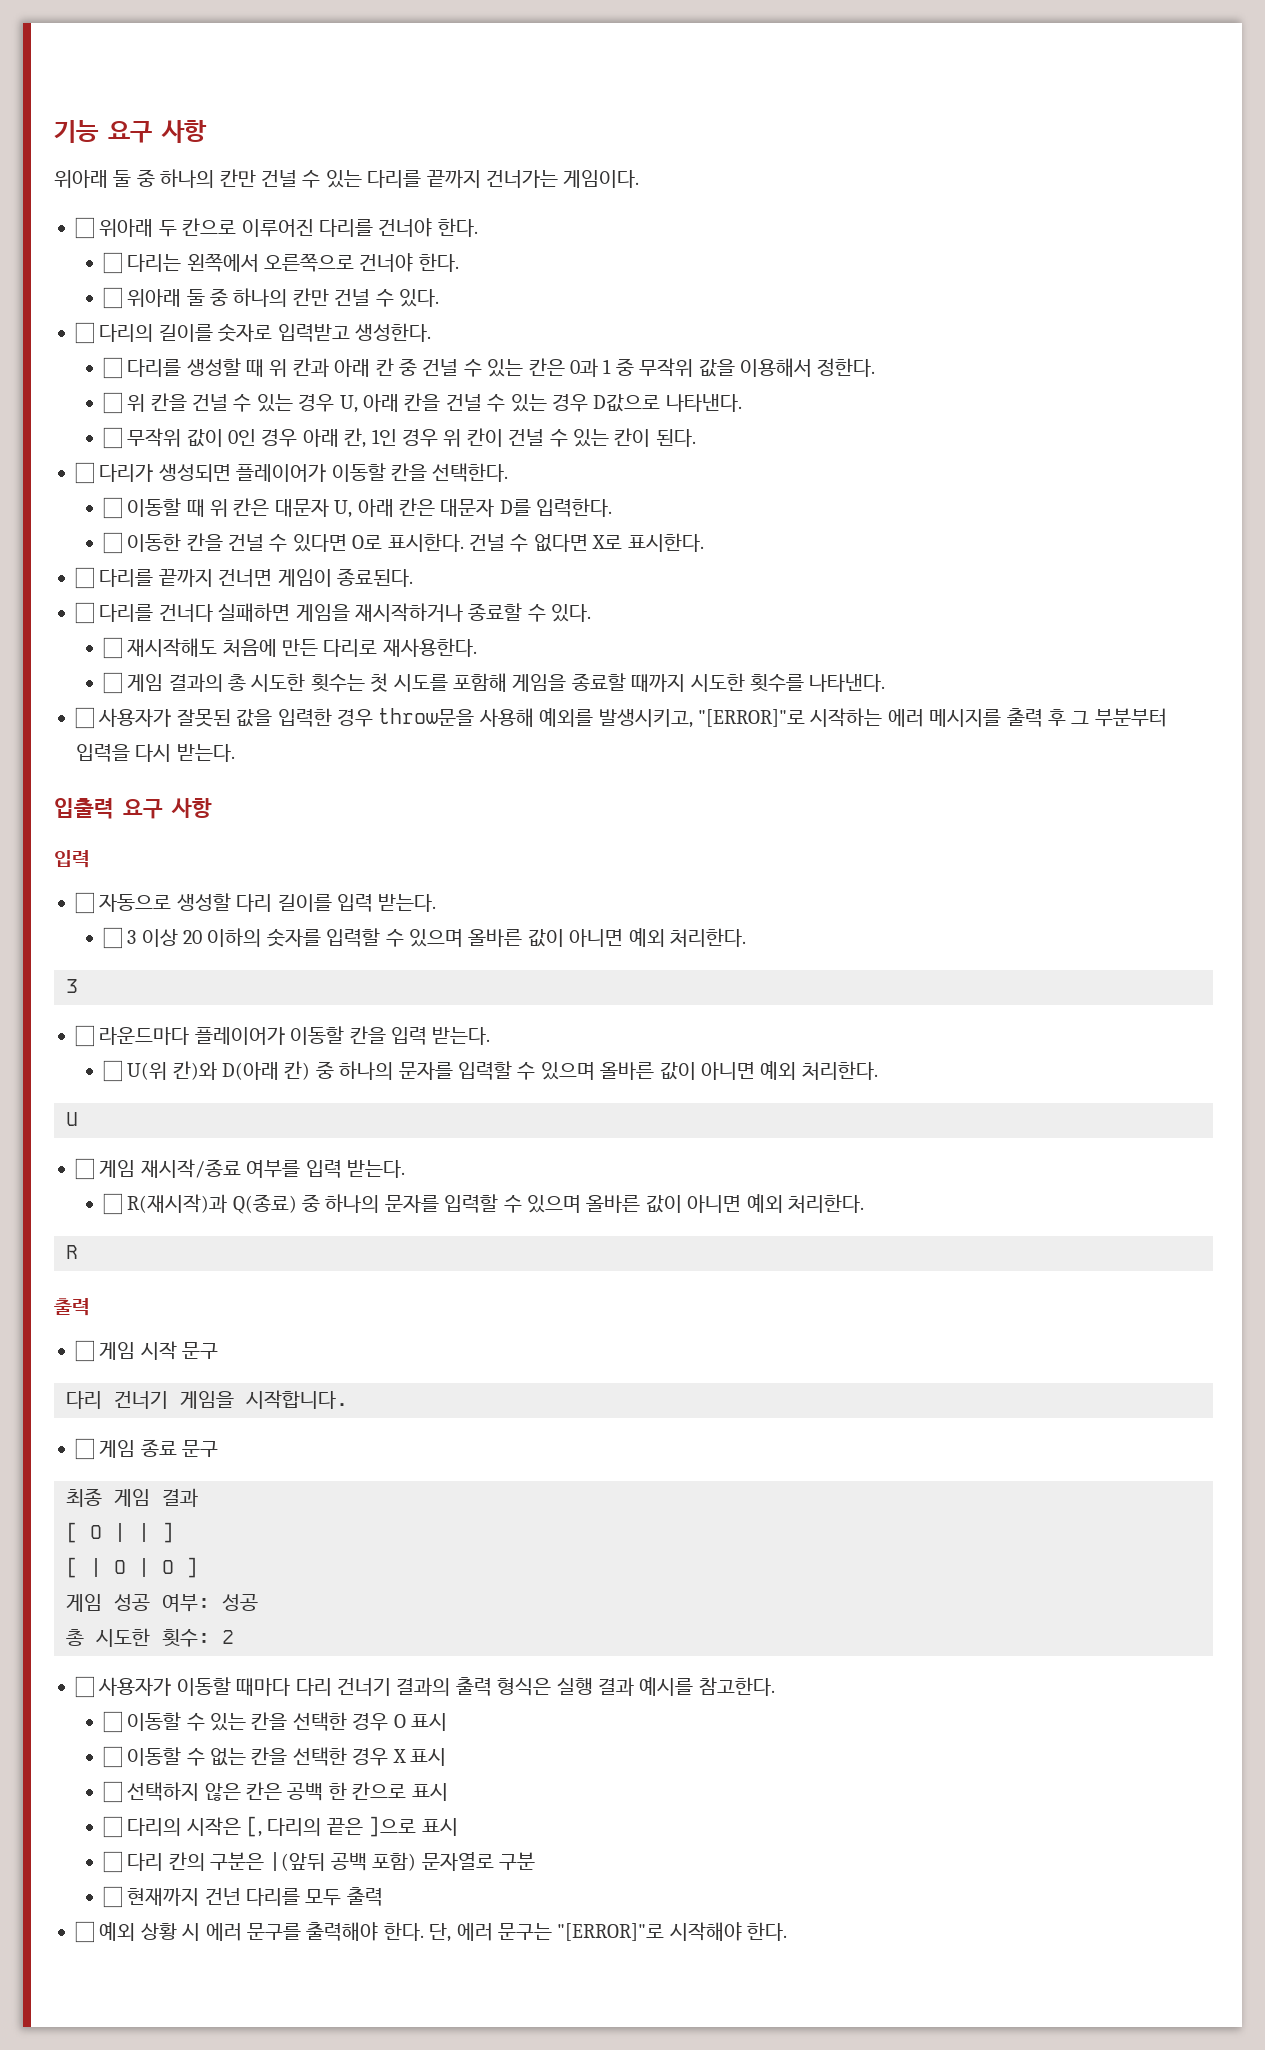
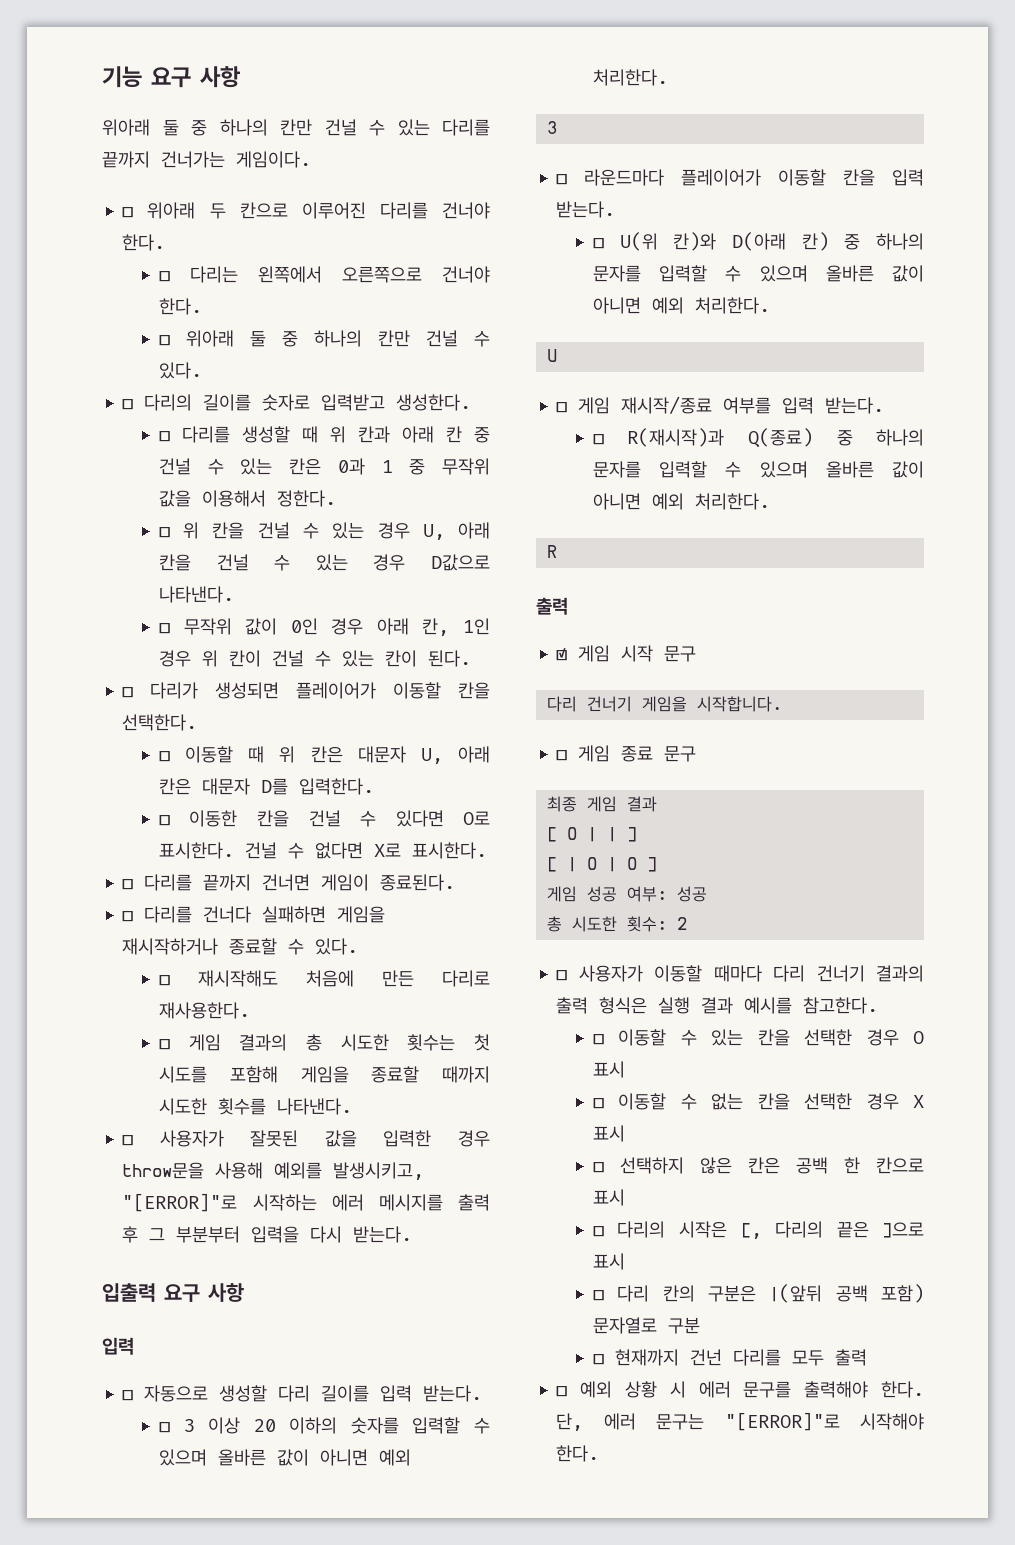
[75,1340,94,1362] ☐ -> [556,648,568,661] ☑

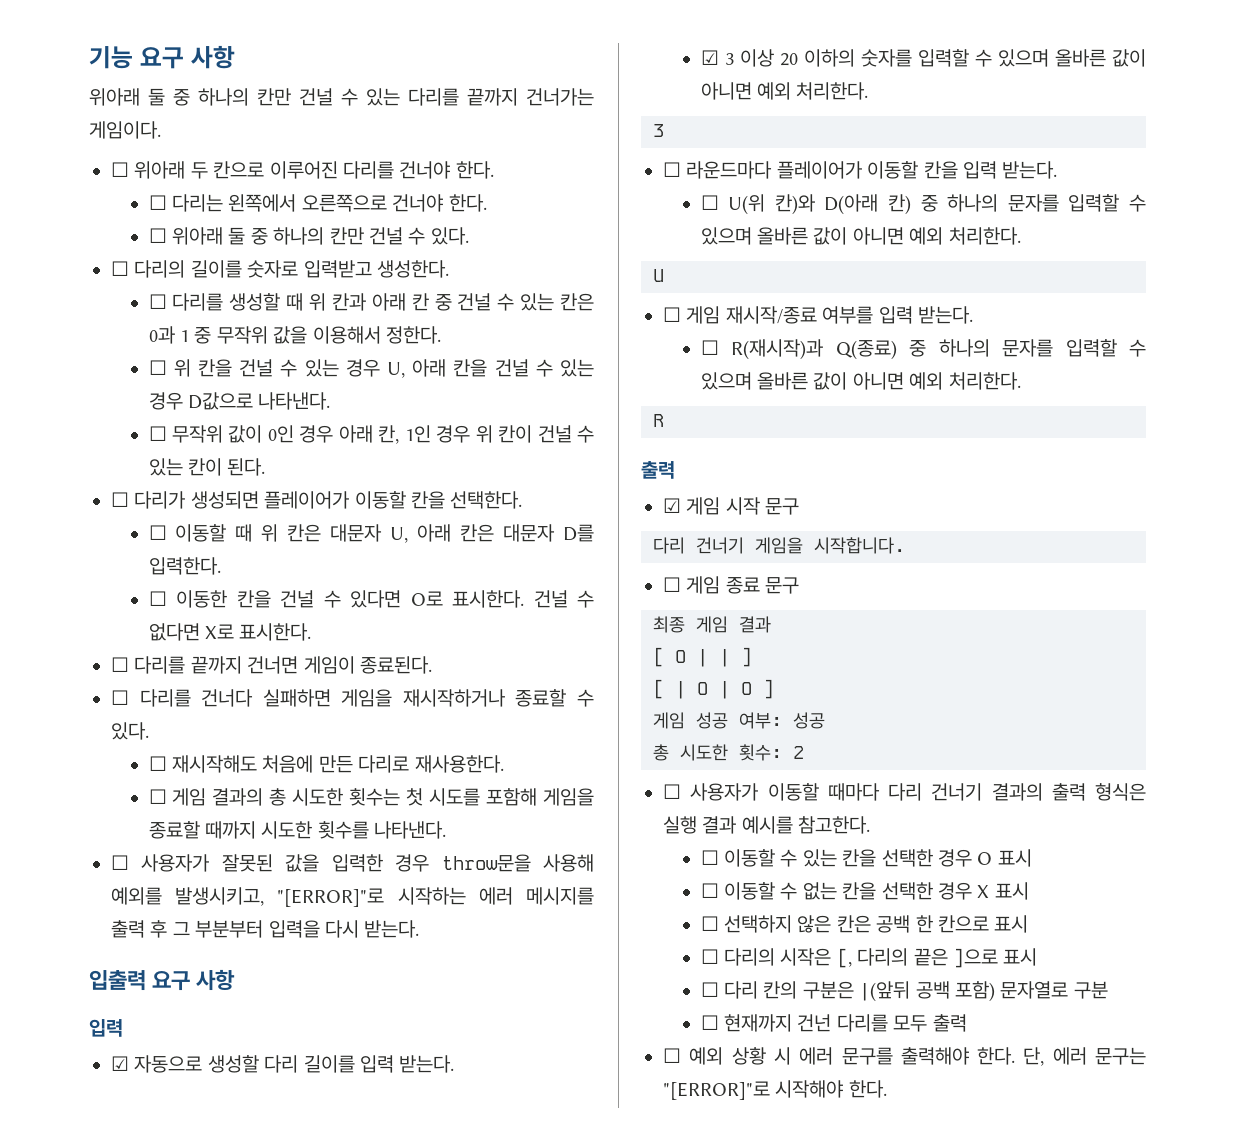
[122,1390,134,1401] ☐ -> [111,1056,129,1071] ☑
[158,1422,170,1433] ☐ -> [700,50,719,65] ☑

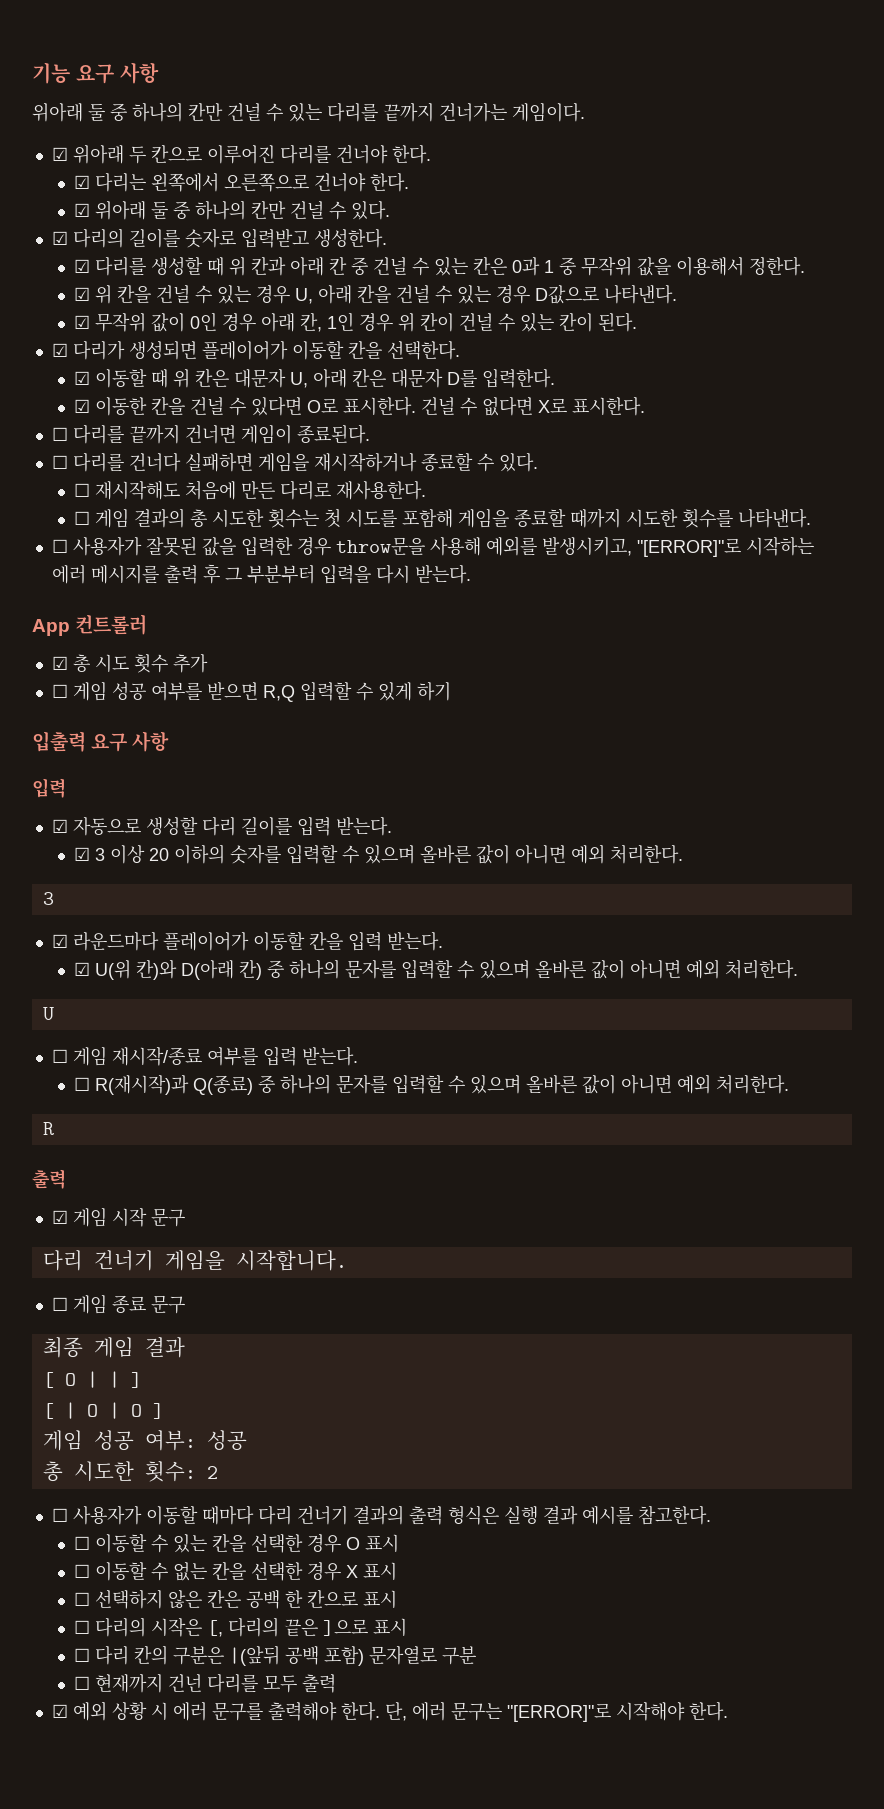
[111,162,129,177] ☐ -> [51,147,68,161] ☑
[148,195,167,210] ☐ -> [74,175,91,189] ☑
[148,228,167,243] ☐ -> [74,203,91,217] ☑
[111,261,129,276] ☐ -> [51,231,68,245] ☑
[148,294,167,309] ☐ -> [74,259,91,273] ☑
[148,360,167,375] ☐ -> [74,287,91,301] ☑
[148,426,167,441] ☐ -> [74,315,91,329] ☑
[111,492,129,507] ☐ -> [51,343,68,357] ☑
[148,525,167,540] ☐ -> [74,371,91,385] ☑
[148,591,167,606] ☐ -> [74,399,91,413] ☑
(420, 929) none -> [32,614,148,636] [51,654,208,673] [51,682,451,702] // App 컨트롤러 // ☑ 총 시도 횟수 추가 // ☐ 게임 성공 여부를 받으면 R,Q 입력할 수 있게 하기
[663,162,681,177] ☐ -> [51,934,68,948] ☑
[700,195,719,210] ☐ -> [74,962,91,976] ☑
[663,1048,681,1063] ☐ -> [51,1704,68,1718] ☑

